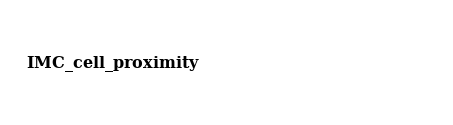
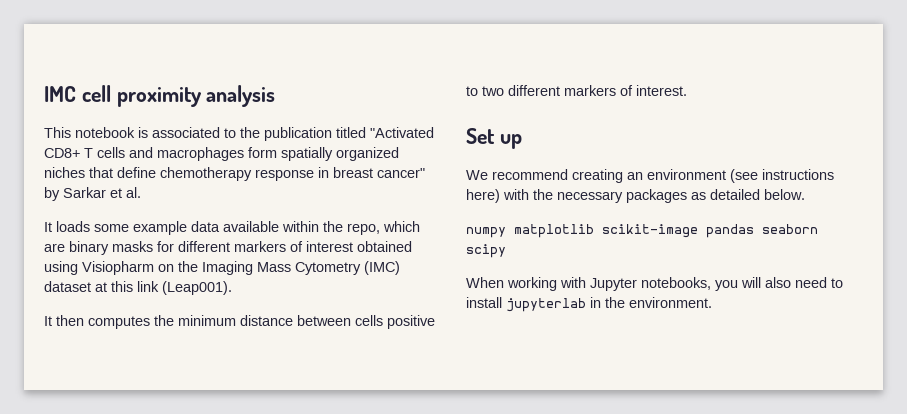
[27,56,199,72] IMC_cell_proximity -> [44,85,276,107] [44,127,434,141] [44,147,399,161] [44,167,425,181] [44,187,141,201] [44,221,420,235] [44,241,412,255] [44,261,400,275] [44,281,232,295] [44,315,435,329] [466,85,687,96] [466,128,522,149] [466,169,834,183] [466,189,805,203] [466,224,818,238] [466,244,506,258] [466,277,843,291] [466,297,712,312] IMC cell proximity analysis // This notebook is associated to the publication titled "Activated CD8+ T cells and macrophages form spatially organized niches that define chemotherapy response in breast cancer" by Sarkar et al. // It loads some example data available within the repo, which are binary masks for different markers of interest obtained using Visiopharm on the Imaging Mass Cytometry (IMC) dataset at this link (Leap001). // It then computes the minimum distance between cells positive to two different markers of interest. // Set up // We recommend creating an environment (see instructions here) with the necessary packages as detailed below. // numpy matplotlib scikit-image pandas seaborn scipy // When working with Jupyter notebooks, you will also need to install jupyterlab in the environment.

